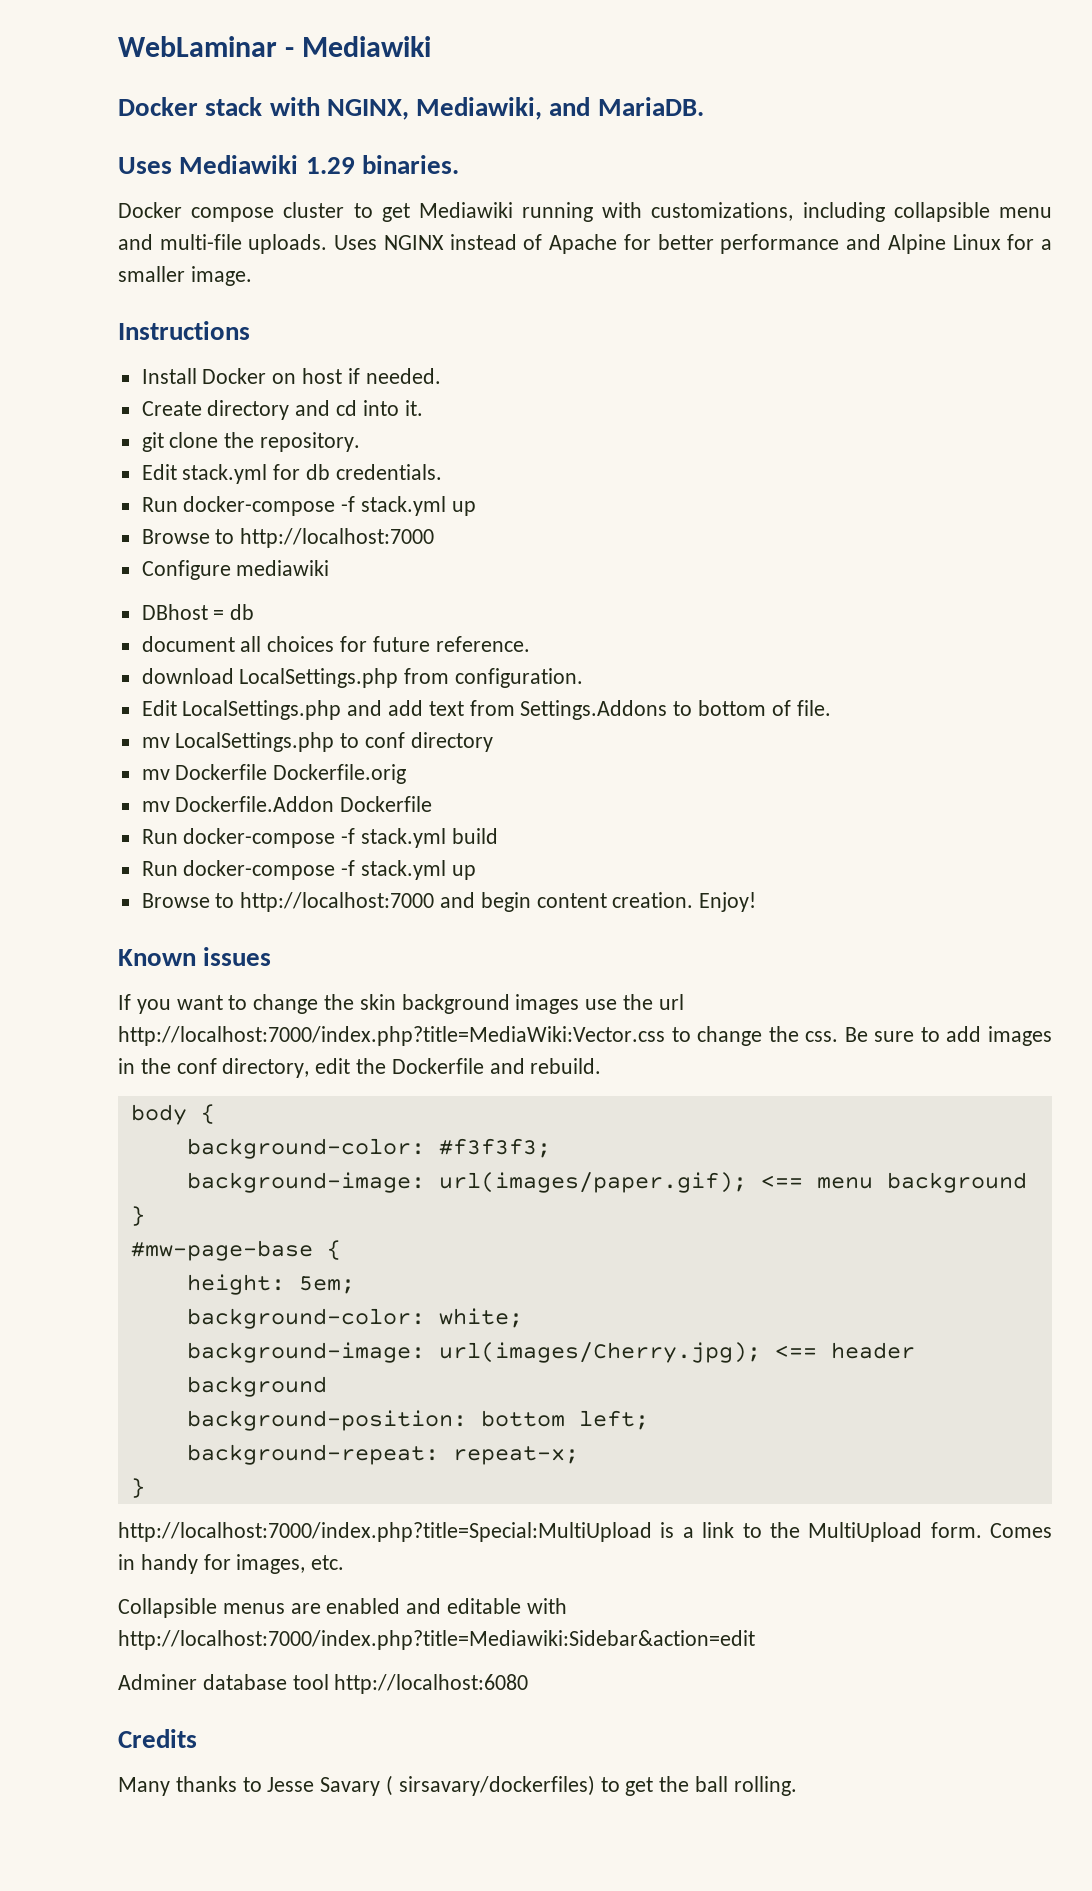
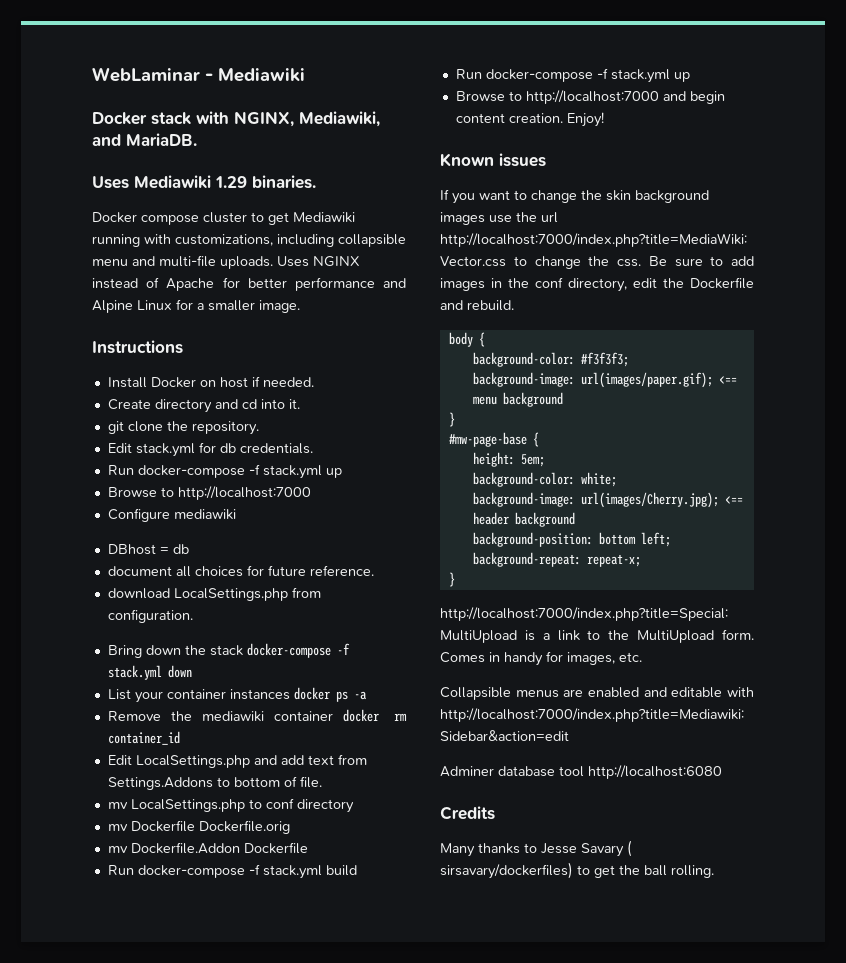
(584, 678) none -> [107,643,350,658] [107,665,192,680] [107,687,367,703] [107,709,407,722] [107,731,180,745] // Bring down the stack docker-compose -f stack.yml down // List your container instances docker ps -a // Remove the mediawiki container docker rm container_id

